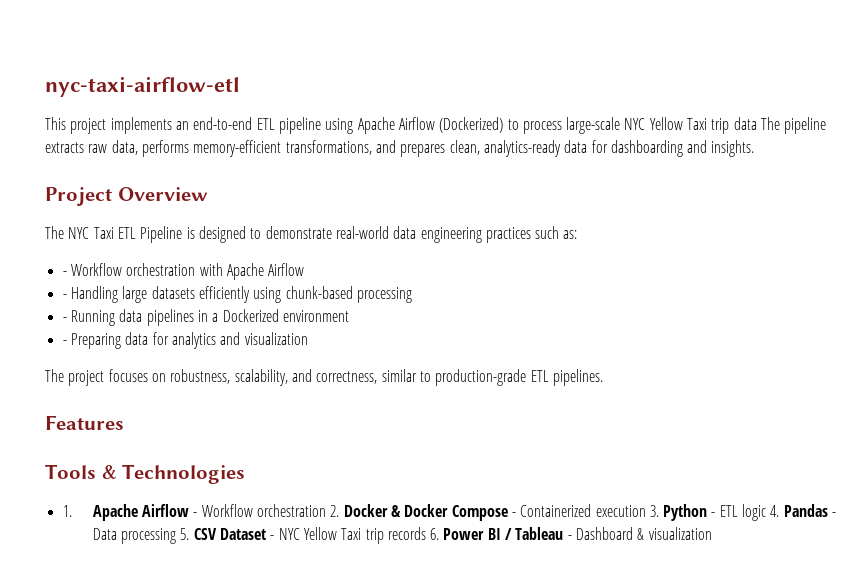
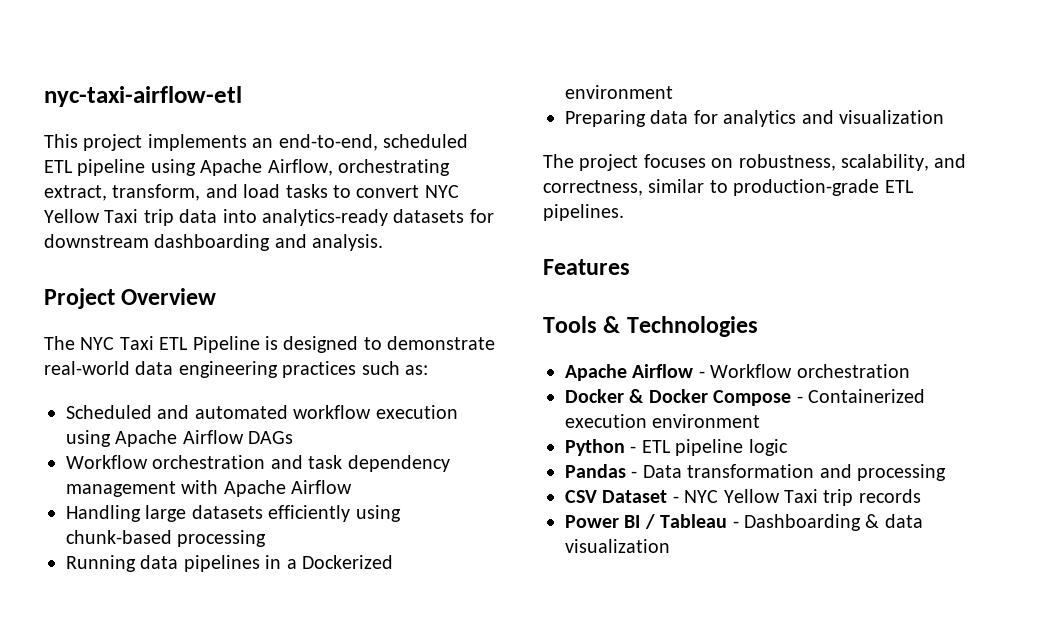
[193,117,253,130] end-to-end -> [278,134,468,151] end-to-end, scheduled
[398,117,621,134] Airflow (Dockerized) to process large-scale -> [267,159,450,176] [44,184,420,201] Airflow, orchestrating extract, transform, and load tasks to convert
[761,117,827,134] [45,140,608,157] The pipeline extracts raw data, performs memory-efficient transformations, and prepares clean, analytics-ready data for -> [222,209,494,226] [44,234,149,248] into analytics-ready datasets for downstream
[711,140,755,157] insights. -> [312,234,384,251] analysis.
[62,263,196,276] - Workflow orchestration -> [66,405,458,419] [66,430,294,447] [66,455,450,472] [66,481,176,497] Scheduled and automated workflow execution using Apache Airflow DAGs // Workflow orchestration and task dependency management
[62,294,67,299] - -> (353, 487) none
[62,317,67,322] - -> (267, 538) none
[62,340,67,345] - -> (673, 92) none
[62,505,72,517] 1. -> (758, 326) none
[330,505,340,517] 2. -> (910, 371) //
[649,505,659,517] 3. -> [652,414,761,428] environment //
(738, 511) none -> [675,439,744,456] pipeline
[770,505,780,517] 4. -> (788, 447) //
[120,528,190,544] processing 5. -> [687,464,946,481] transformation and processing //
[430,528,440,540] 6. -> (921, 496) //
[576,527,645,540] Dashboard & -> [744,514,923,531] Dashboarding & data

